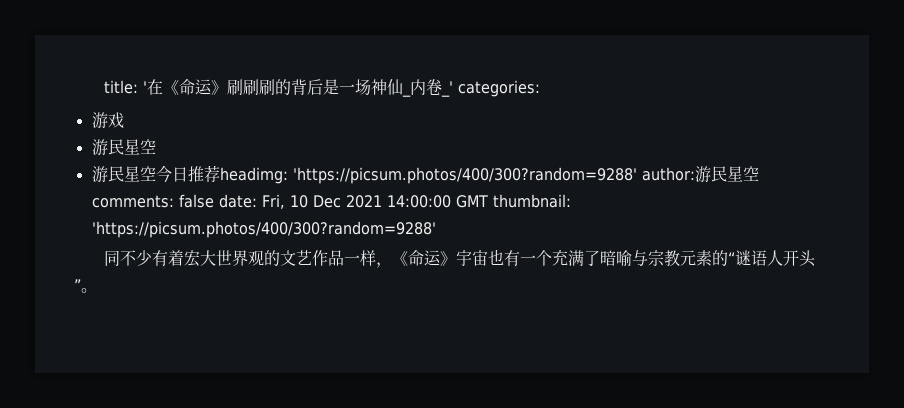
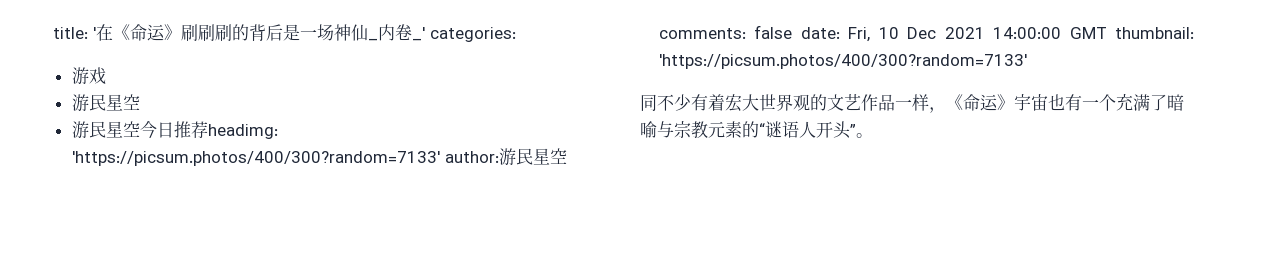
[292,167,637,184] 'https://picsum.photos/400/300?random=9288' -> [71,151,440,166] 'https://picsum.photos/400/300?random=7133'
[91,221,436,238] 'https://picsum.photos/400/300?random=9288' -> [658,54,1027,69] 'https://picsum.photos/400/300?random=7133'

